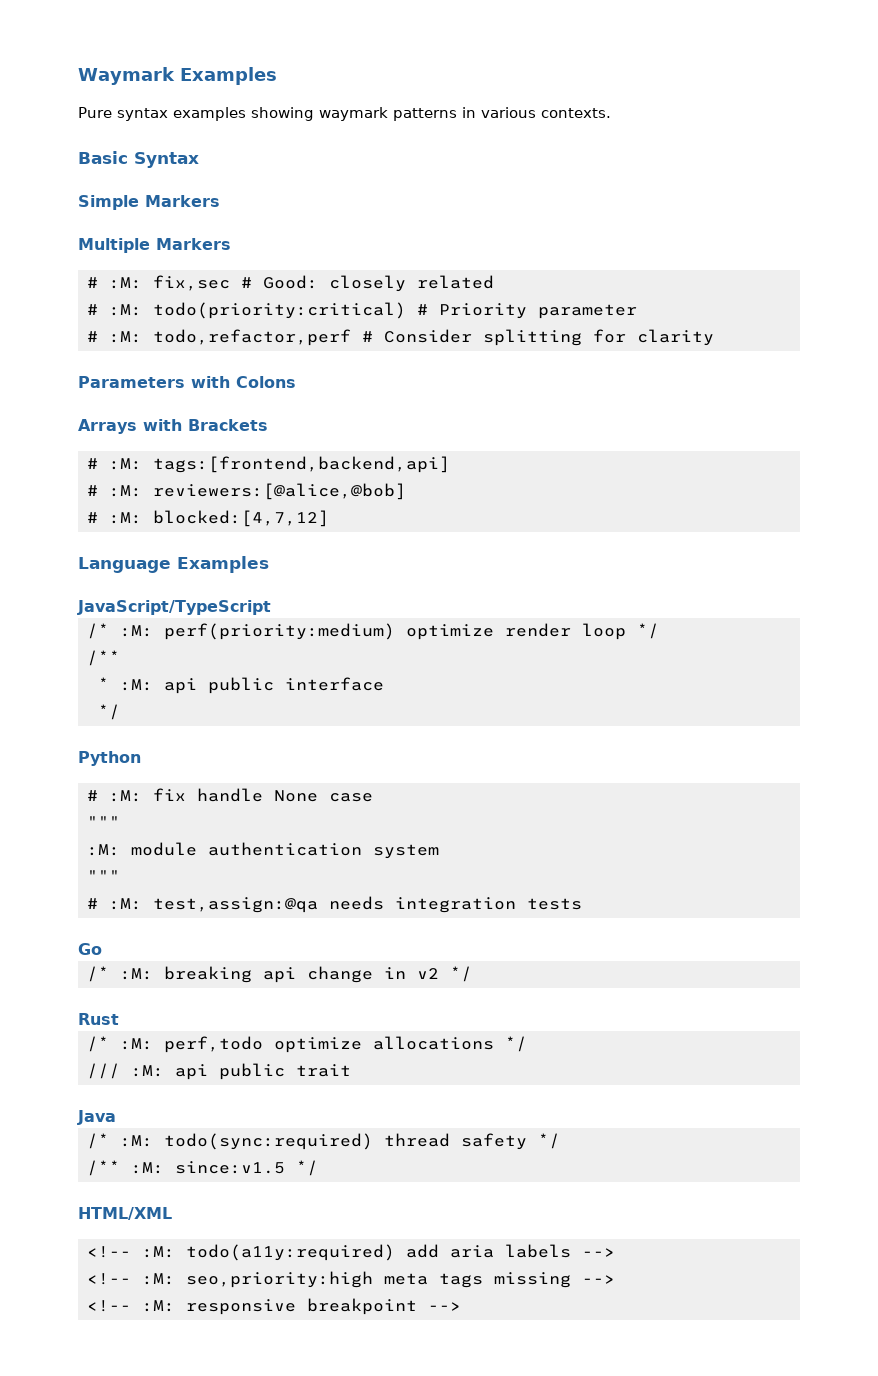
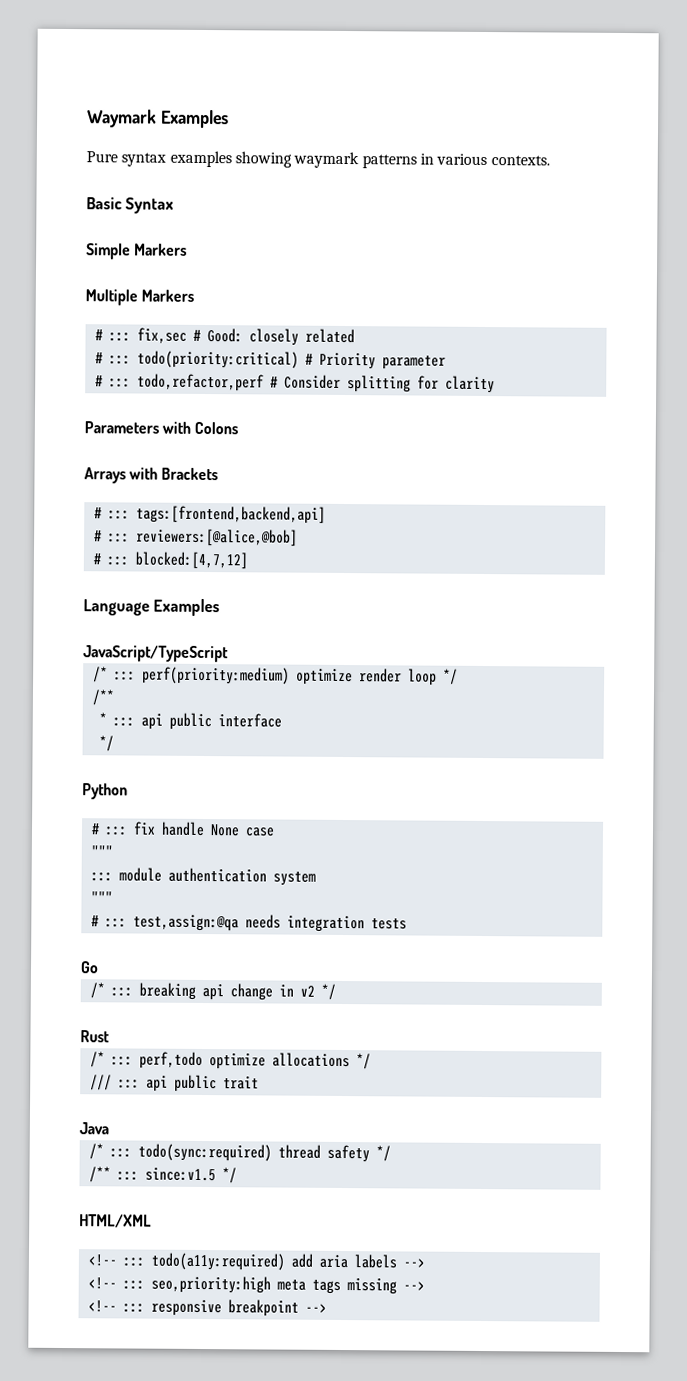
[109,277,142,289] :M: -> [108,332,131,342] :::
[109,304,142,316] :M: -> [108,355,131,365] :::
[109,331,142,343] :M: -> [108,378,131,388] :::
[109,458,142,470] :M: -> [107,510,130,520] :::
[109,485,142,497] :M: -> [107,533,130,543] :::
[109,512,142,524] :M: -> [106,556,129,566] :::
[120,625,153,637] :M: -> [113,671,136,681] :::
[120,679,153,691] :M: -> [112,717,135,727] :::
[109,790,142,802] :M: -> [104,826,128,836] :::
[87,844,120,856] :M: -> [90,872,113,882] :::
[109,898,142,910] :M: -> [104,918,127,928] :::
[120,968,153,980] :M: -> [110,987,133,997] :::
[120,1038,153,1050] :M: -> [110,1056,133,1066] :::
[131,1065,164,1077] :M: -> [117,1079,140,1089] :::
[120,1135,153,1147] :M: -> [109,1148,132,1158] :::
[131,1162,164,1174] :M: -> [116,1171,139,1181] :::
[142,1246,175,1258] :M: -> [122,1257,145,1267] :::
[142,1273,175,1285] :M: -> [122,1280,145,1290] :::
[142,1300,175,1312] :M: -> [122,1303,145,1313] :::

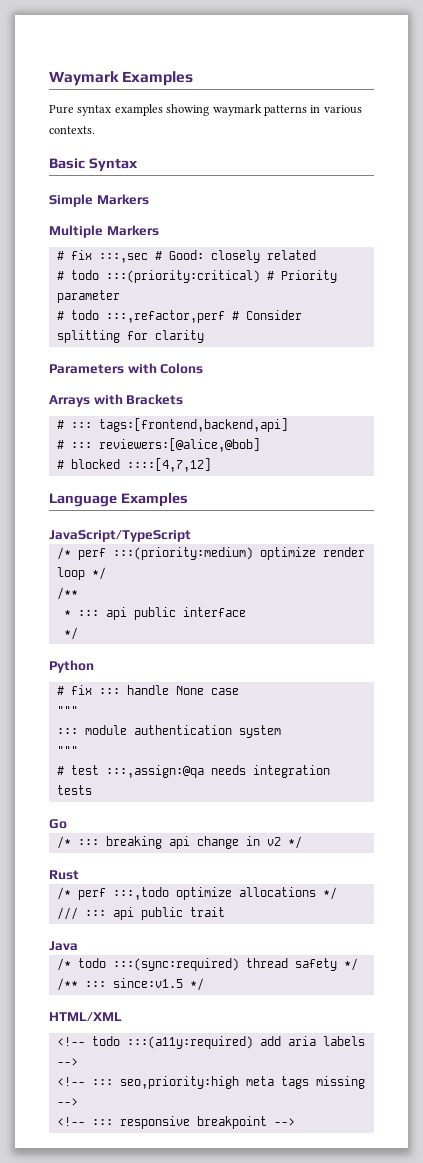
[108,327,187,344] ::: fix,sec -> [70,250,148,263] fix :::,sec
[108,350,299,369] ::: todo(priority:critical) -> [70,270,260,283] todo :::(priority:critical)
[108,373,264,392] ::: todo,refactor,perf -> [70,310,225,323] todo :::,refactor,perf
[106,551,248,570] ::: blocked:[4,7,12] -> [70,458,211,472] blocked ::::[4,7,12]
[113,666,290,685] ::: perf(priority:medium) -> [77,547,253,560] perf :::(priority:medium)
[104,821,156,836] ::: fix -> [70,685,120,695] fix :::
[104,914,239,932] ::: test,assign:@qa -> [70,765,204,778] test :::,assign:@qa
[110,1051,203,1069] ::: perf,todo -> [77,887,169,900] perf :::,todo
[109,1143,272,1162] ::: todo(sync:required) -> [77,958,239,971] todo :::(sync:required)
[122,1252,285,1271] ::: todo(a11y:required) -> [91,1036,253,1049] todo :::(a11y:required)

